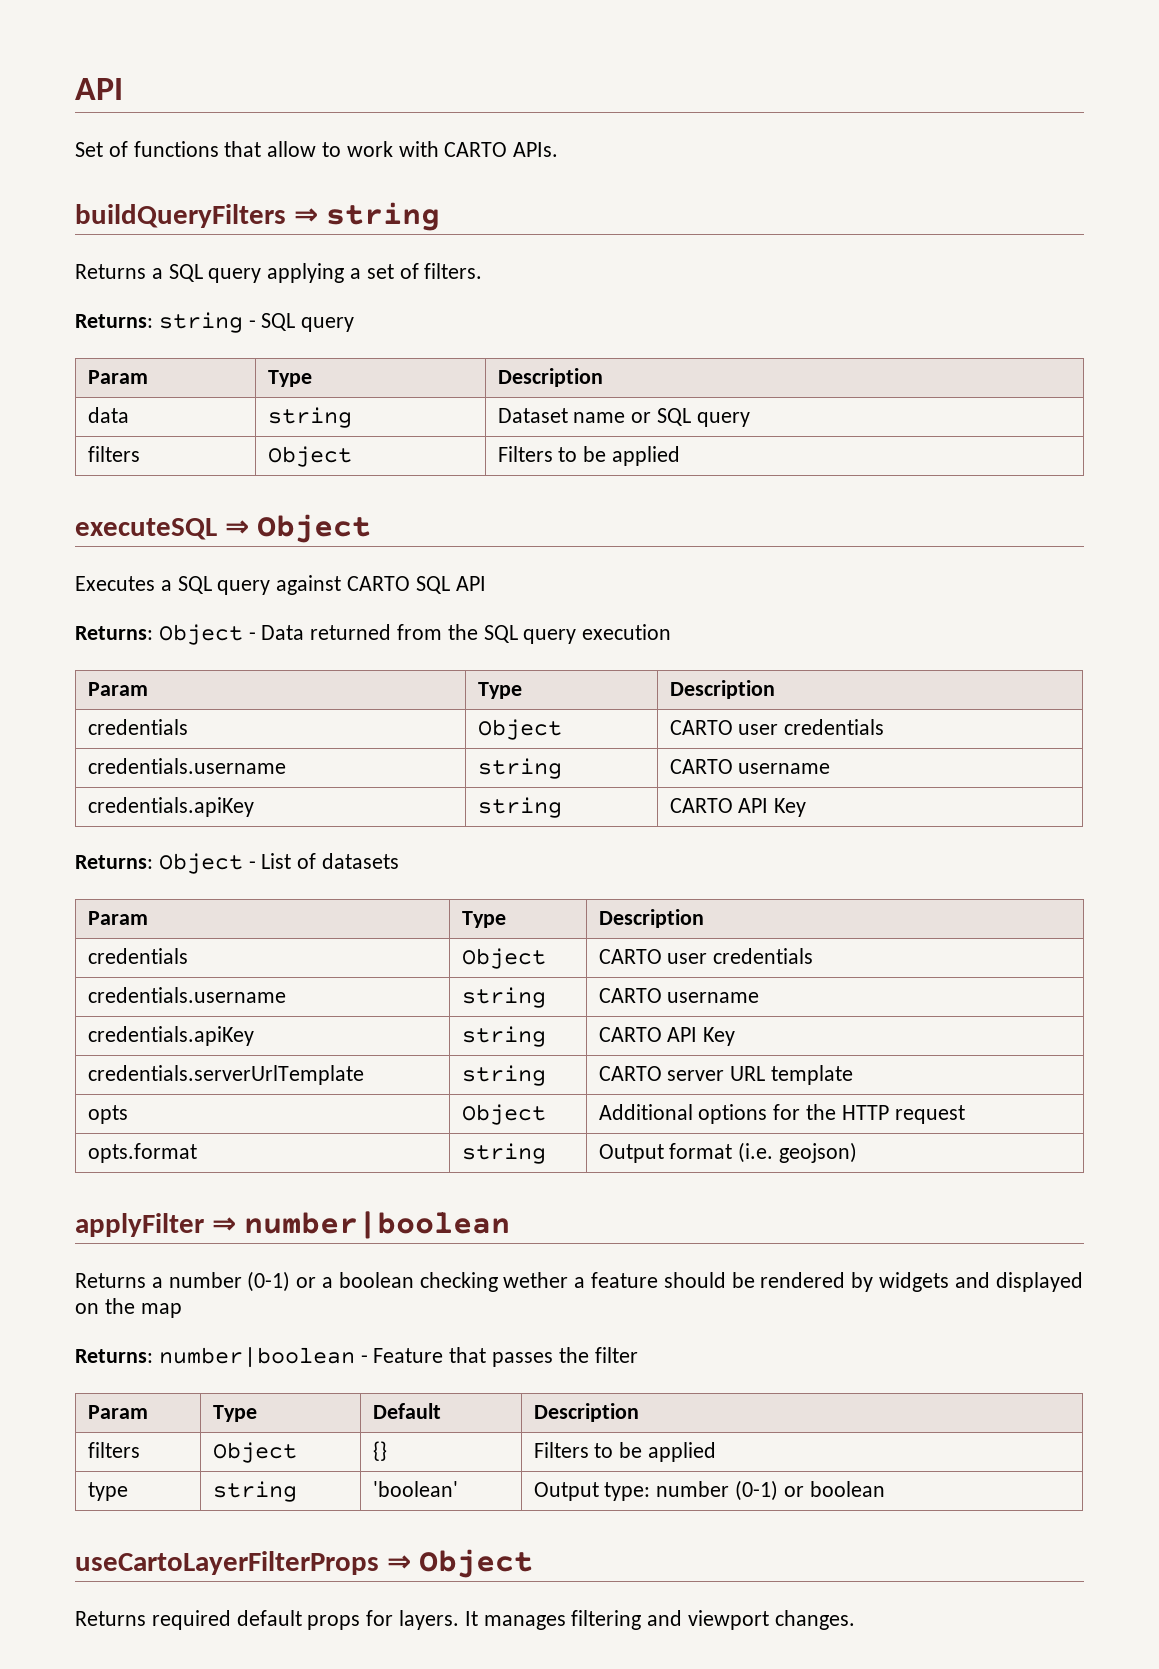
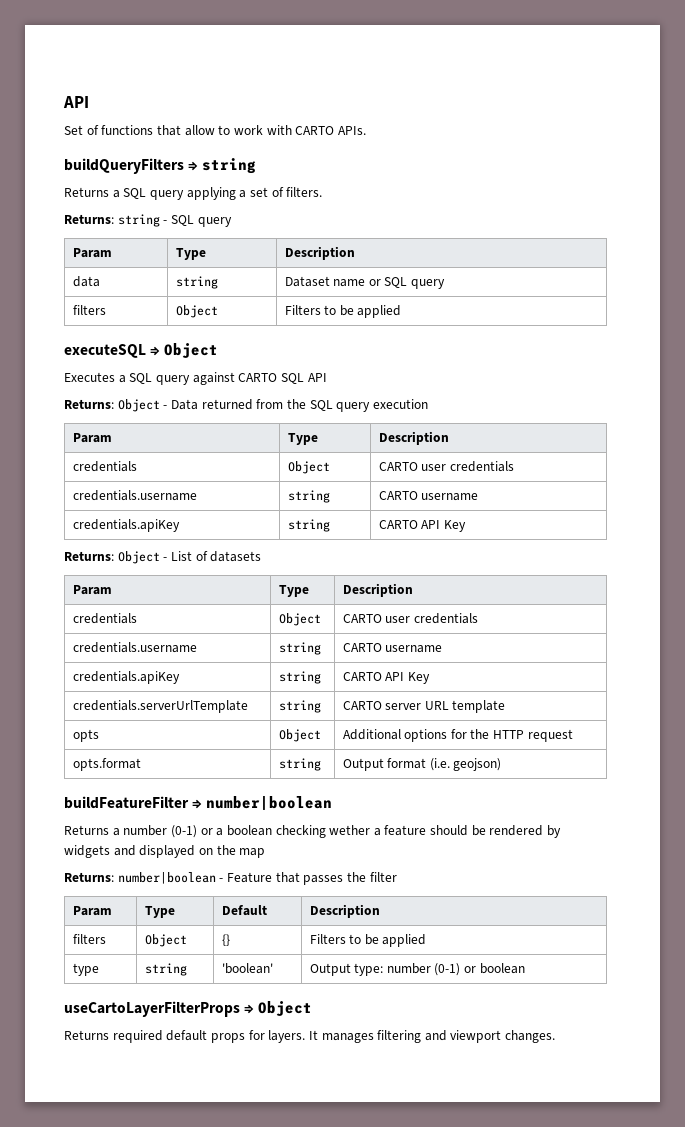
[75,1213,204,1237] applyFilter -> [64,796,189,809] buildFeatureFilter

